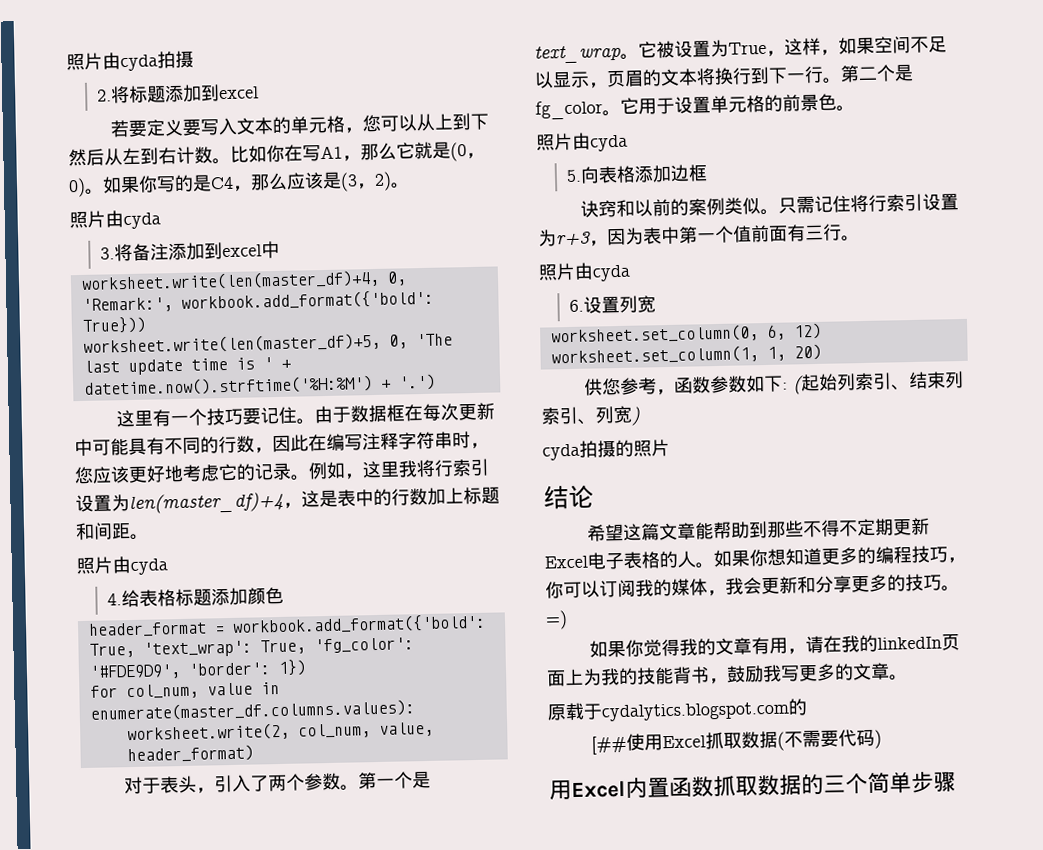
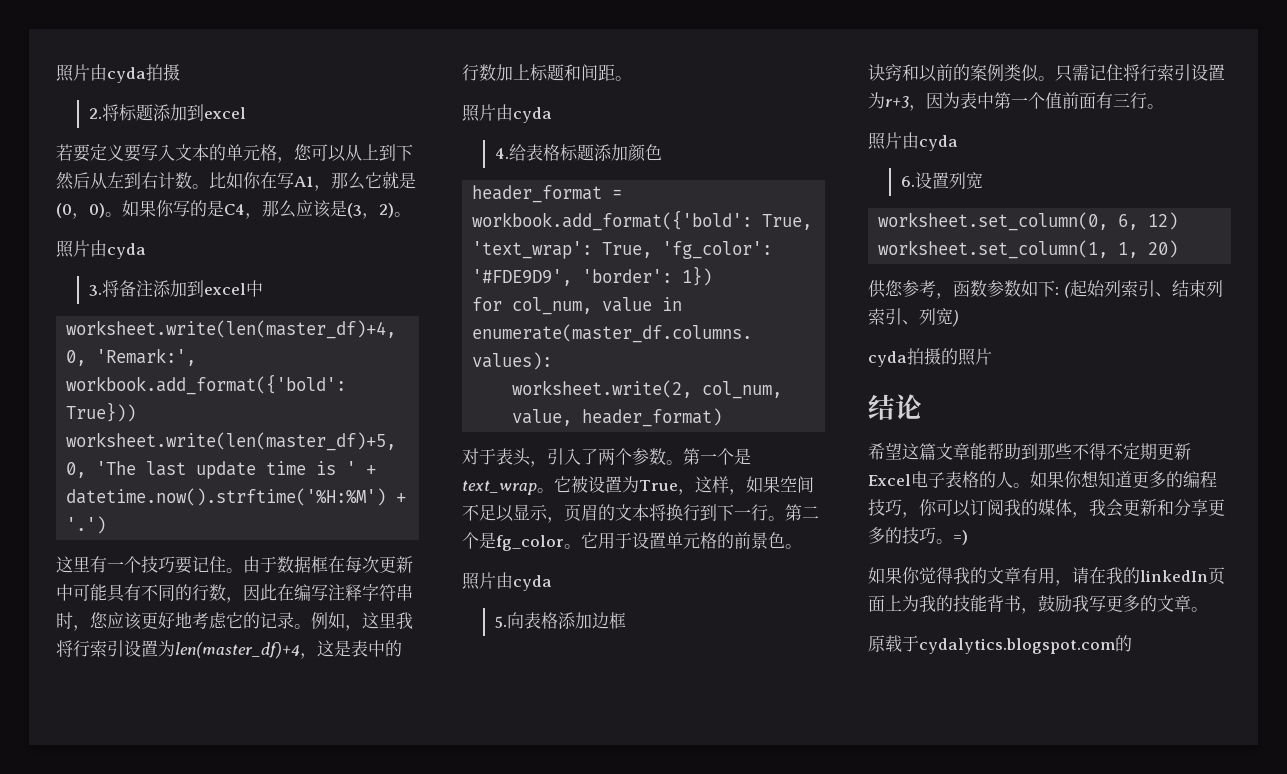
[591,729,883,755] [549,771,956,800] // [##使用Excel抓取数据(不需要代码) // 用Excel内置函数抓取数据的三个简单步骤 -> (1132, 643) none

